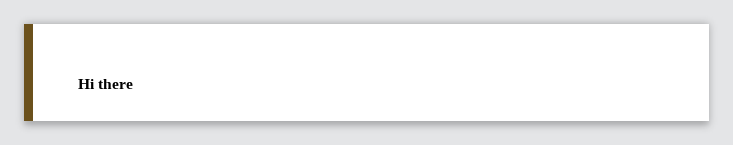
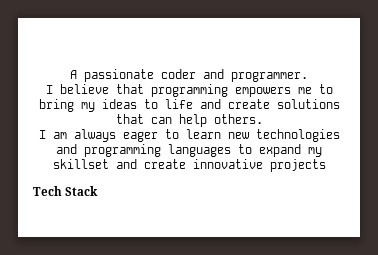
[78,79,134,89] Hi there -> [70,69,308,82] [45,84,333,97] [38,99,340,112] [115,114,263,127] [38,129,340,142] [56,144,322,157] [52,159,326,172] [33,186,99,196] A passionate coder and programmer. // I believe that programming empowers me to bring my ideas to life and create solutions that can help others. // I am always eager to learn new technologies and programming languages to expand my skillset and create innovative projects // Tech Stack

